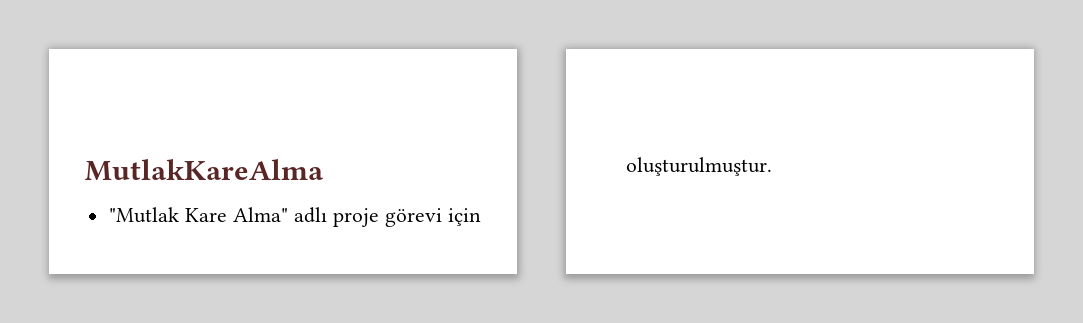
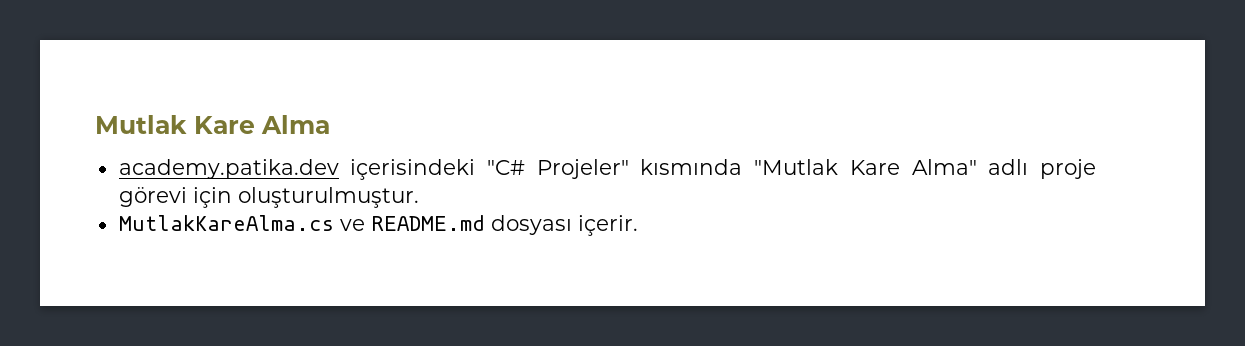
[85,159,324,181] MutlakKareAlma // -> [95,115,330,134] [118,159,743,180] Mutlak Kare Alma // academy.patika.dev içerisindeki "C# Projeler" kısmında
(772, 166) none -> [118,215,638,236] // MutlakKareAlma.cs ve README.md dosyası içerir.

